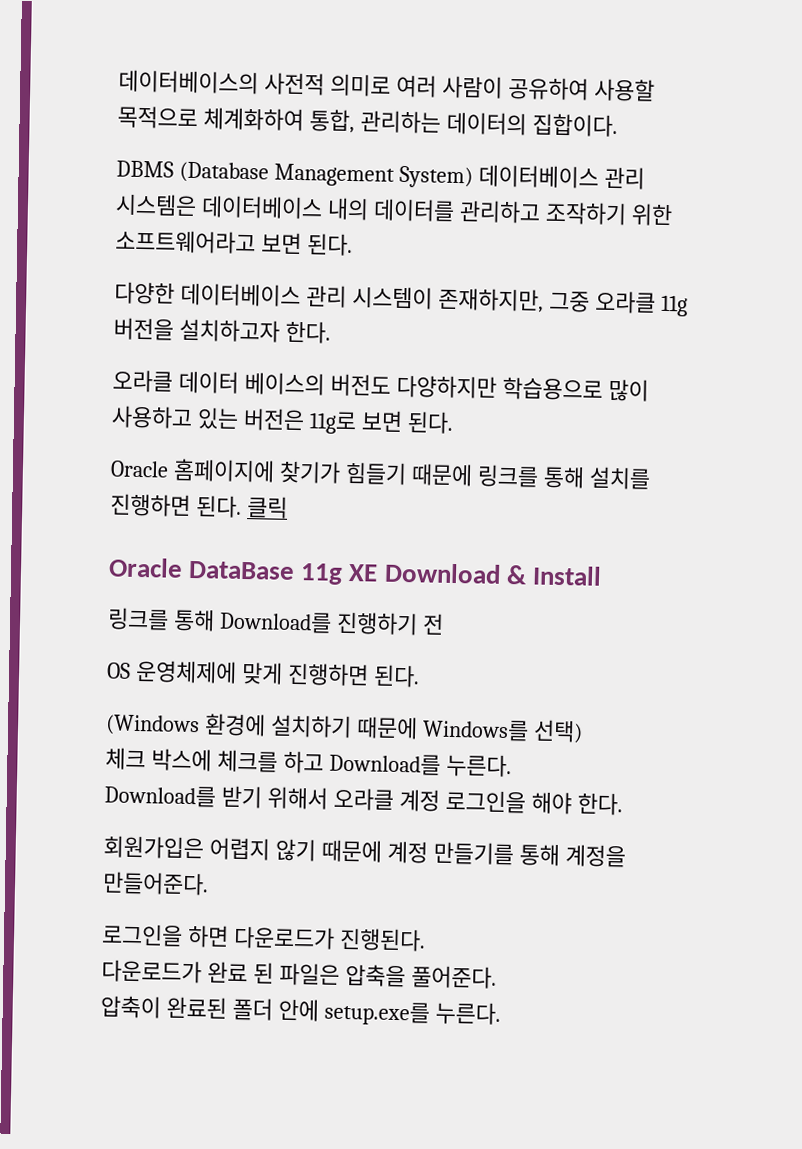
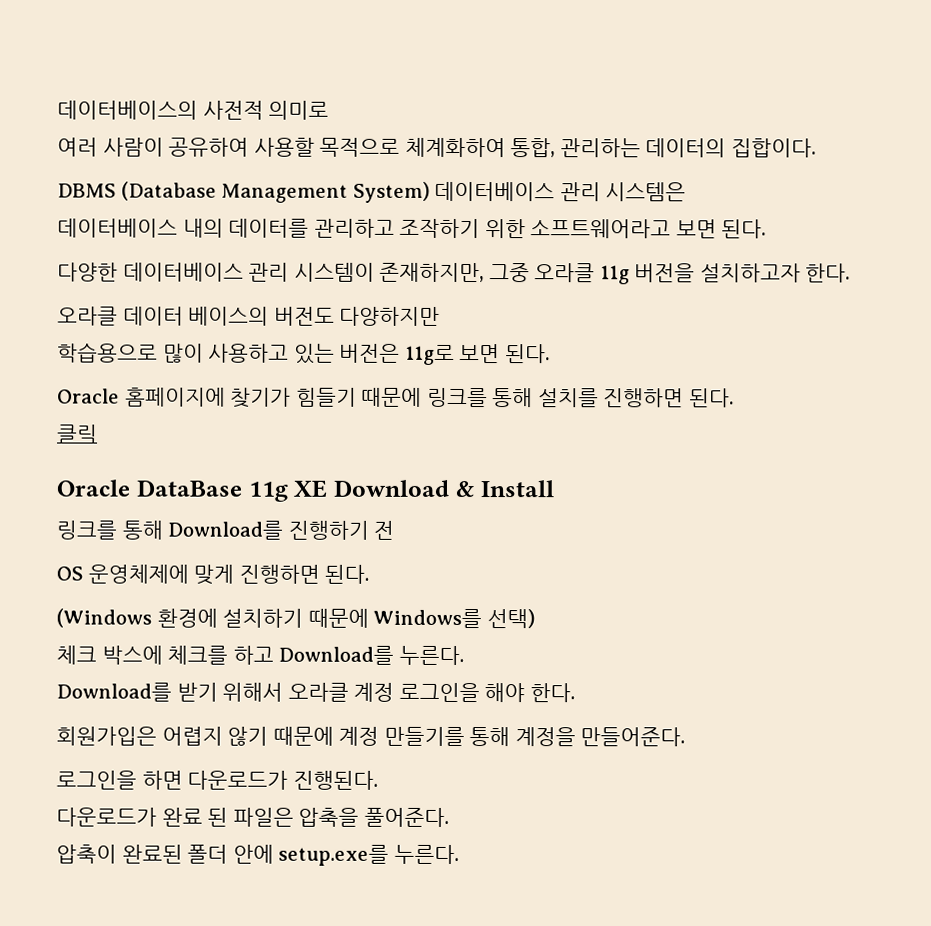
(391, 85) none -> (330, 110) //
(197, 205) none -> (687, 192) //
(497, 386) none -> (441, 316) //
(242, 506) none -> (734, 398) //

